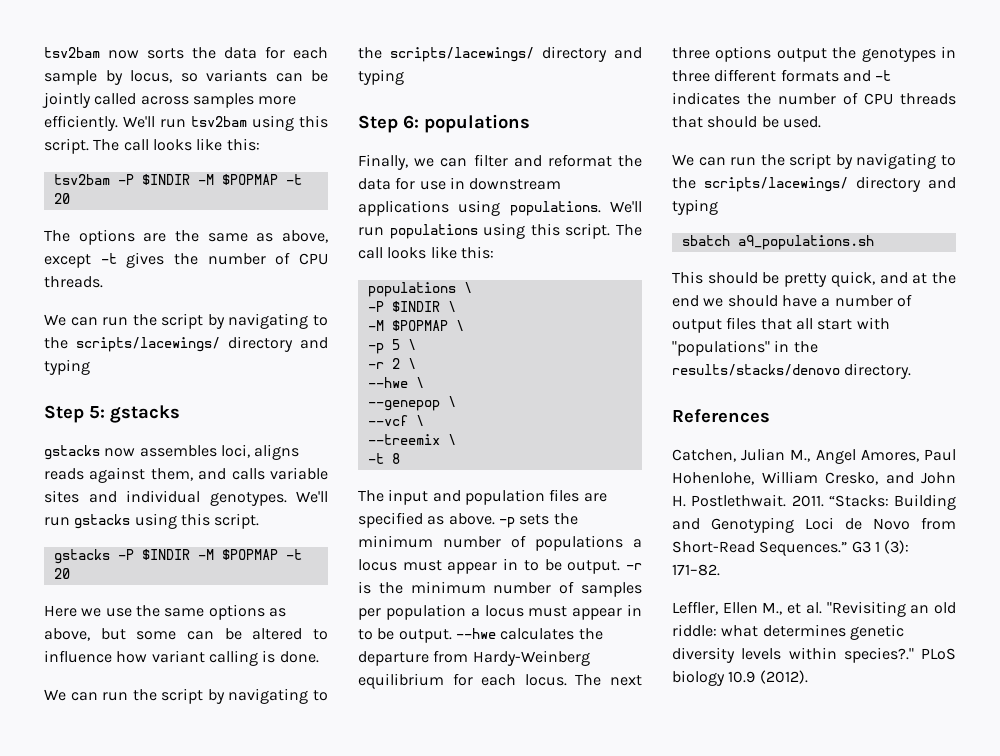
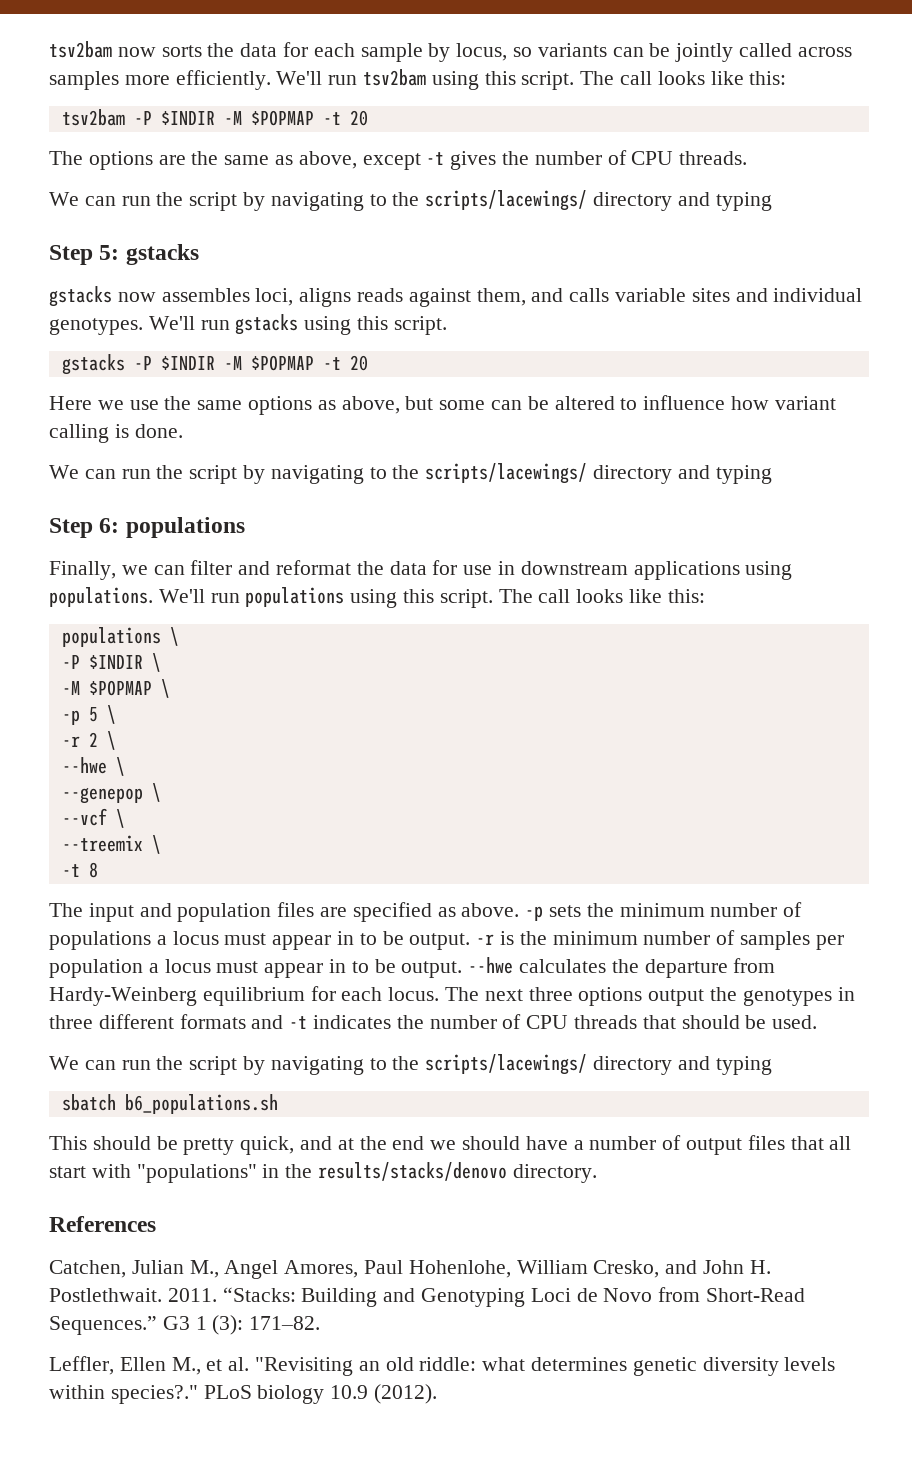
[737,235,874,250] a9_populations.sh -> [124,1094,278,1114] b6_populations.sh

